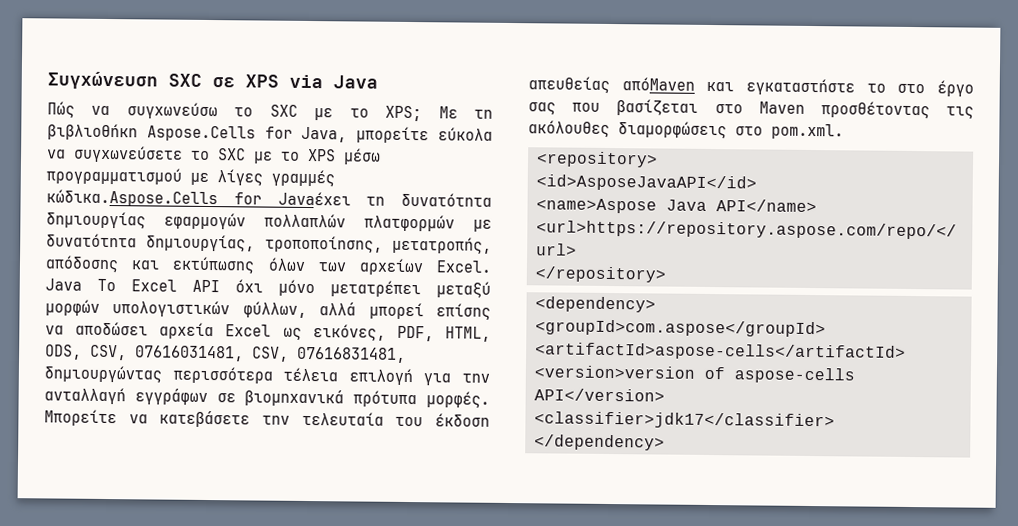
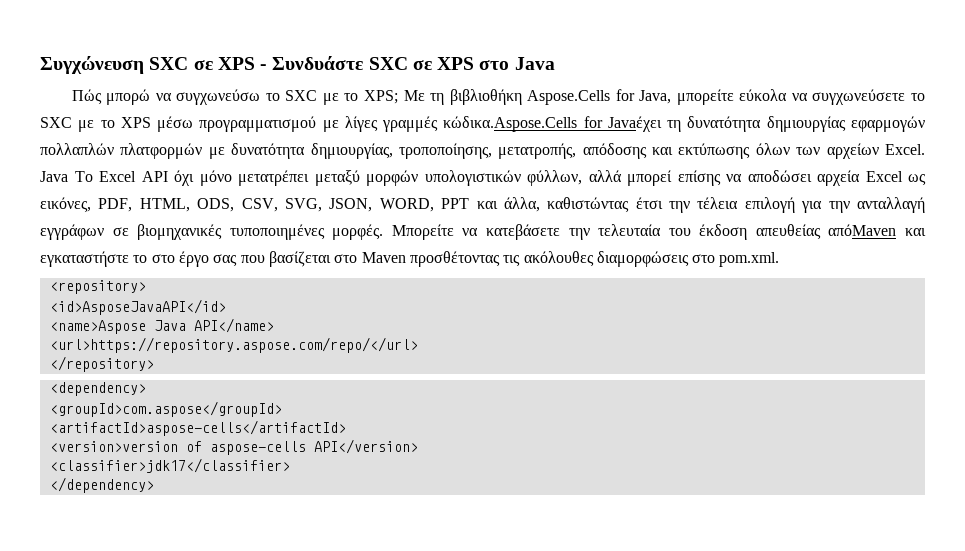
[289,74,323,89] via -> [260,56,510,70] - Συνδυάστε SXC σε XPS στο
(75, 110) none -> [106,89,151,105] μπορώ
[135,345,406,363] [44,365,273,384] 07616031481, CSV, 07616831481, δημιουργώντας περισσότερα -> [284,197,691,213] SVG, JSON, WORD, PPT και άλλα, καθιστώντας έτσι την
[244,389,418,408] βιομηχανικά πρότυπα -> [137,224,325,240] βιομηχανικές τυποποιημένες

